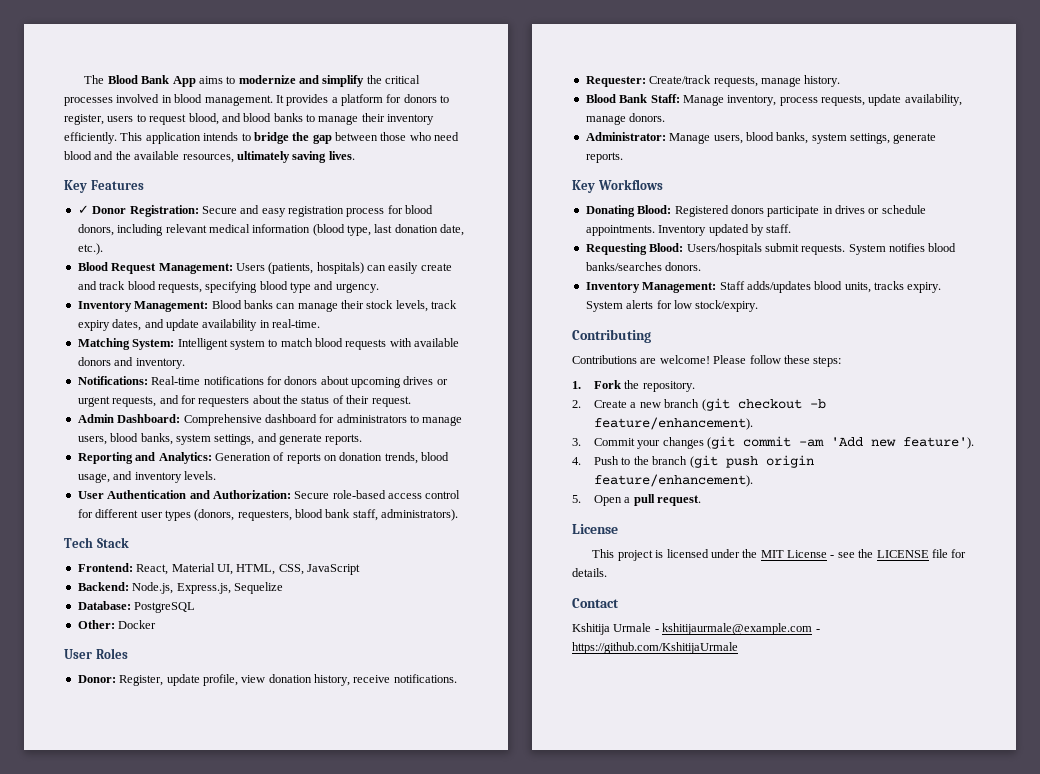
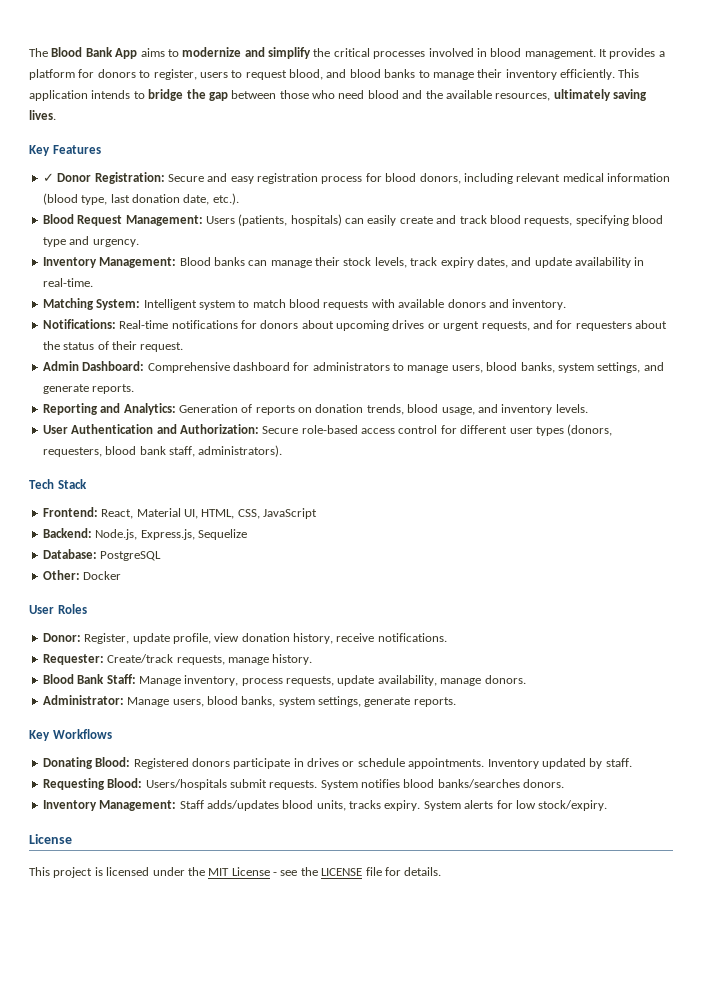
[572,329,651,343] [572,355,842,367] [572,380,695,392] [572,398,826,411] [594,417,754,430] [572,436,975,449] [572,455,814,468] [594,474,754,487] [572,494,702,506] // Contributing // Contributions are welcome! Please follow these steps: // 1. Fork the repository. // 2. Create a new branch (git checkout -b feature/enhancement). // 3. Commit your changes (git commit -am 'Add new feature'). // 4. Push to the branch (git push origin feature/enhancement). // 5. Open a pull request. -> (608, 805) none
[572,598,619,608] [572,623,820,635] [572,642,738,654] // Contact // Kshitija Urmale - kshitijaurmale@example.com - https://github.com/KshitijaUrmale -> (442, 871) none

